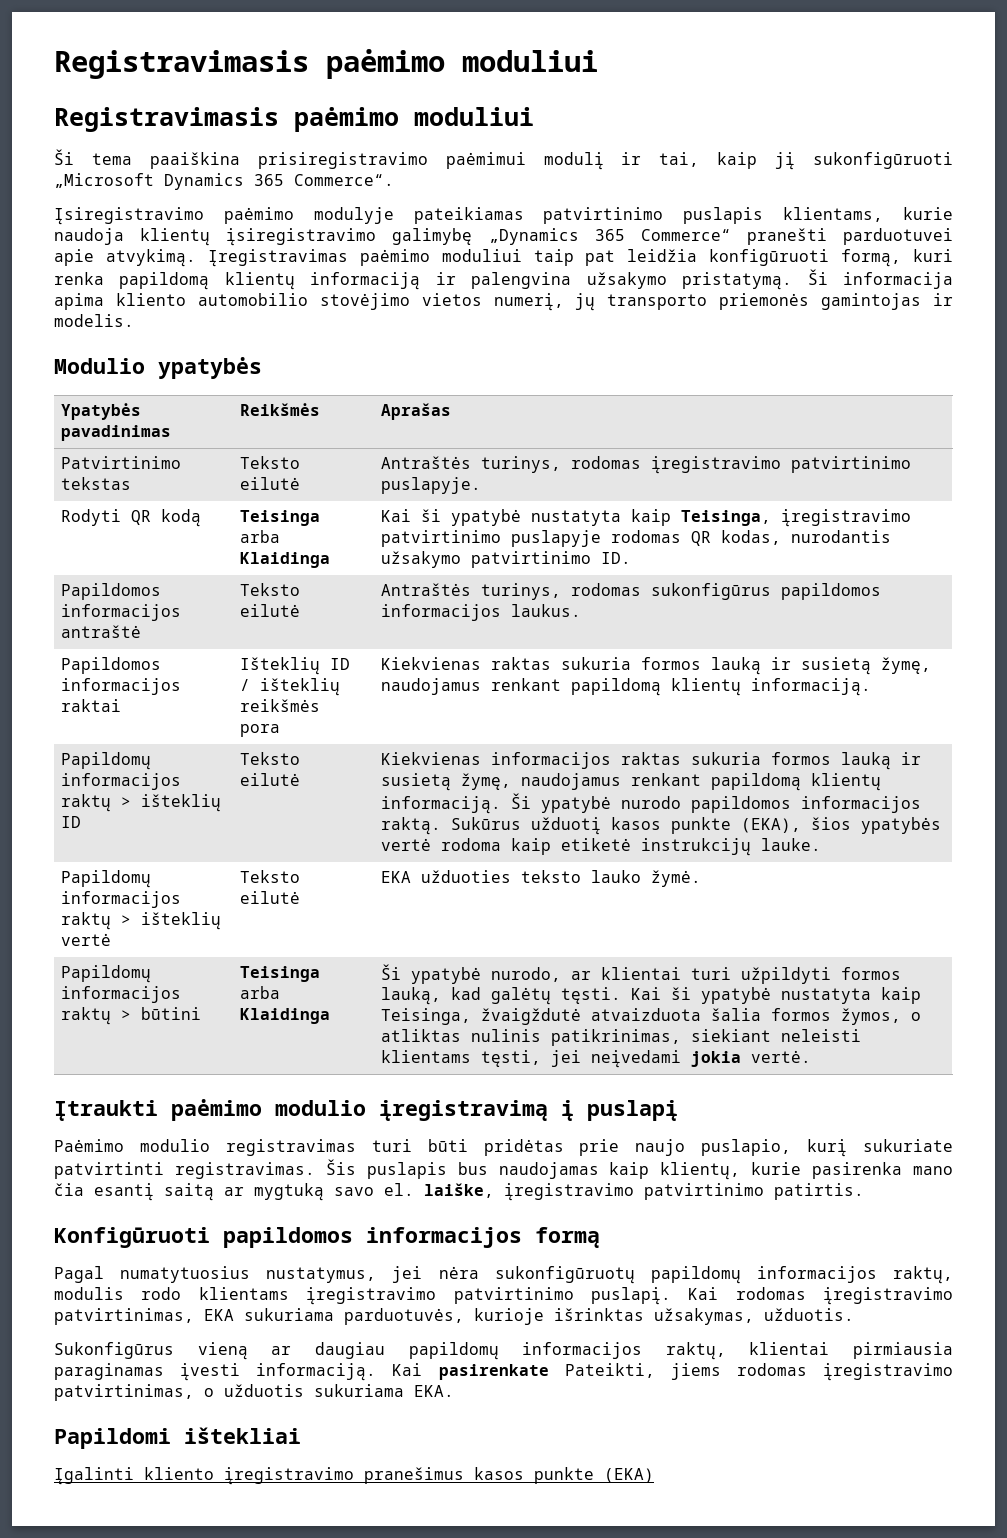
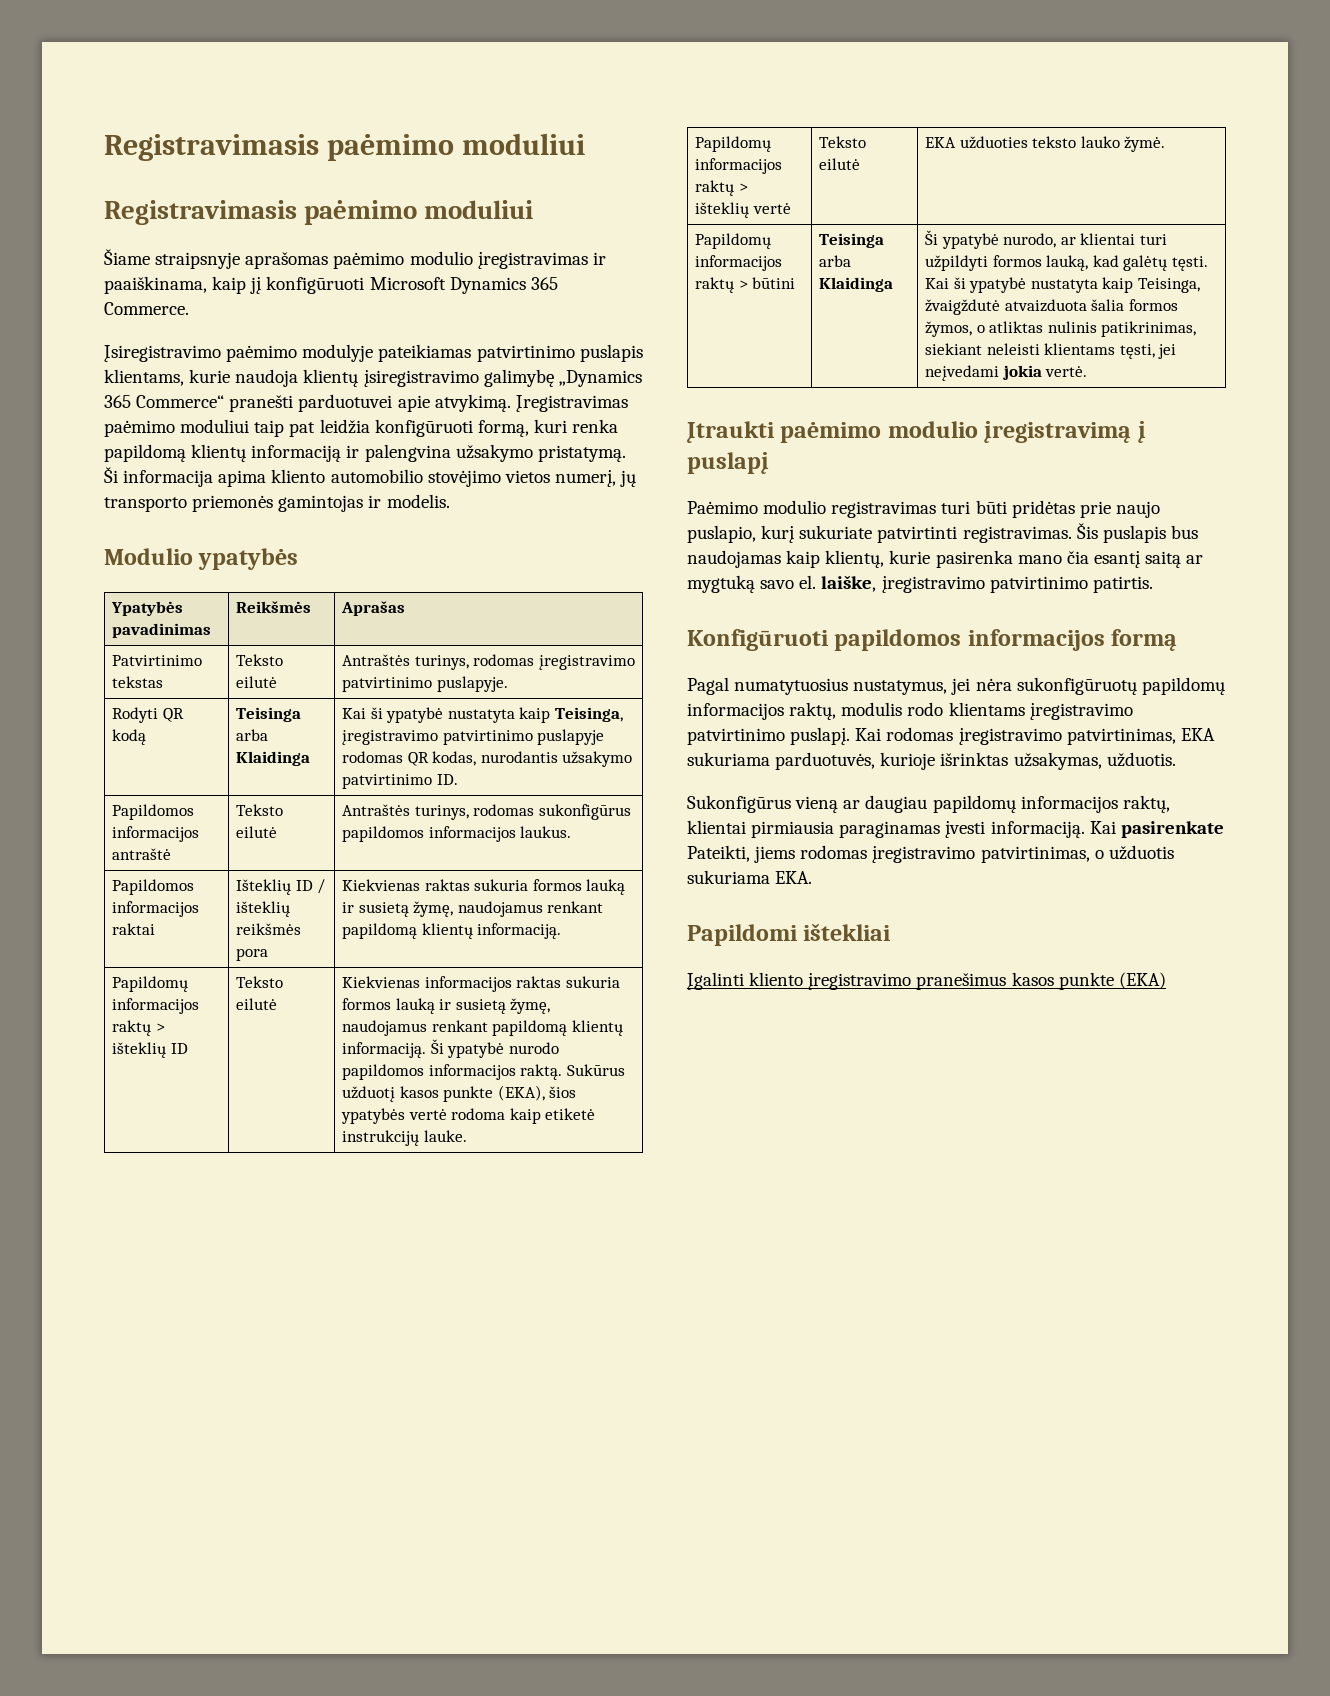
[54,149,953,170] [54,173,154,188] Ši tema paaiškina prisiregistravimo paėmimui modulį ir tai, kaip jį sukonfigūruoti „Microsoft -> [104,249,606,269] [104,276,446,294] Šiame straipsnyje aprašomas paėmimo modulio įregistravimas ir paaiškinama, kaip jį konfigūruoti Microsoft
[294,174,394,186] Commerce“. -> [104,302,189,315] Commerce.

